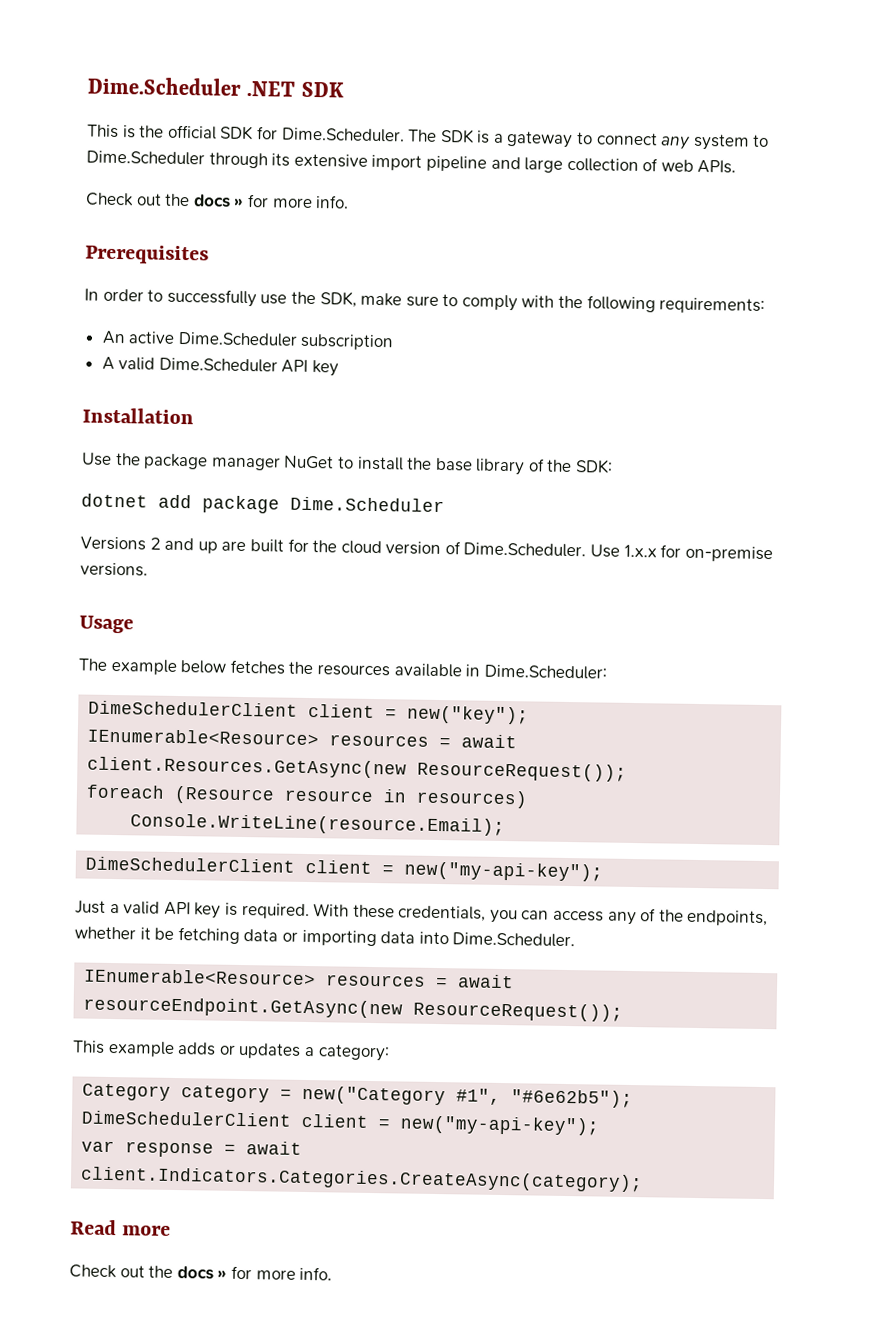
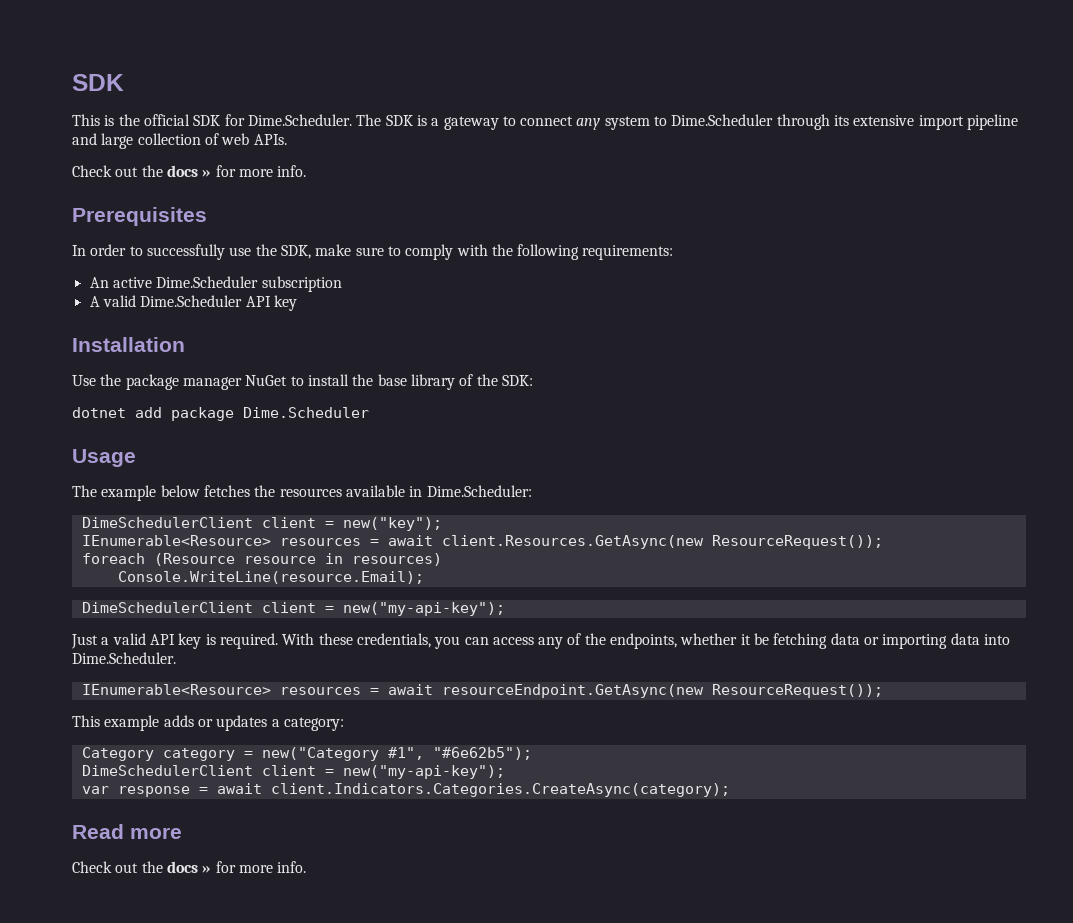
[87,76,296,97] Dime.Scheduler .NET -> (72, 82) none
[80,536,773,563] [80,562,148,577] // Versions 2 and up are built for the cloud version of Dime.Scheduler. Use 1.x.x for on-premise versions. -> (369, 412) none

